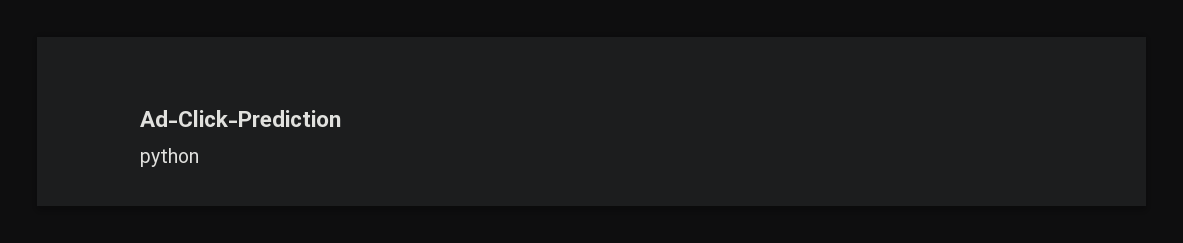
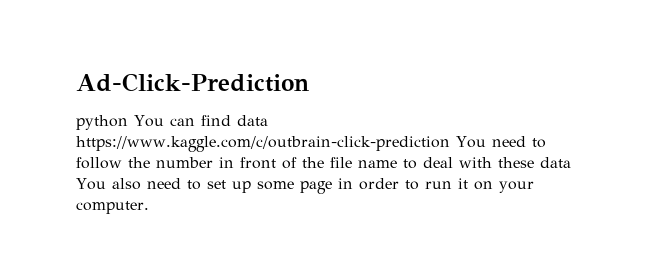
(199, 157) none -> [134,115,268,127] [76,136,546,152] [76,157,571,169] [76,178,534,194] [76,201,149,214] You can find data https://www.kaggle.com/c/outbrain-click-prediction You need to follow the number in front of the file name to deal with these data You also need to set up some page in order to run it on your computer.

